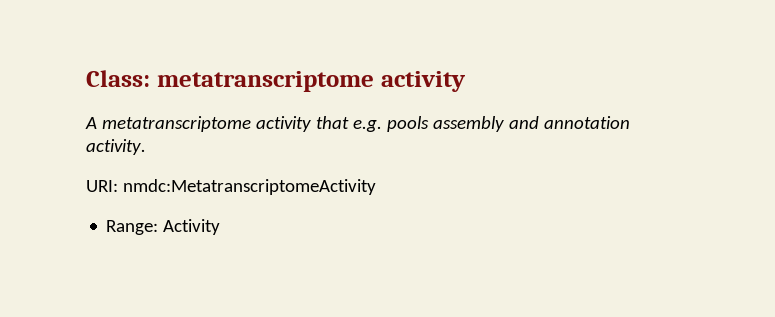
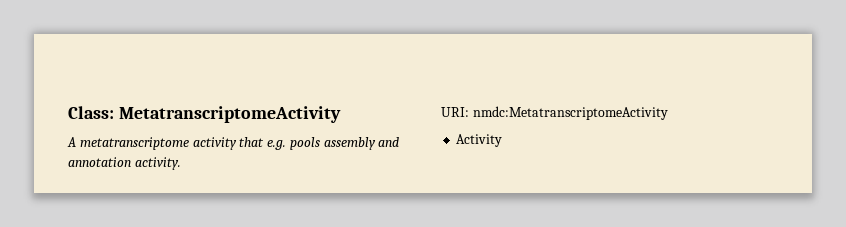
[156,71,466,92] metatranscriptome activity -> [118,106,341,123] MetatranscriptomeActivity
[106,220,159,235] Range: -> (668, 113) none

